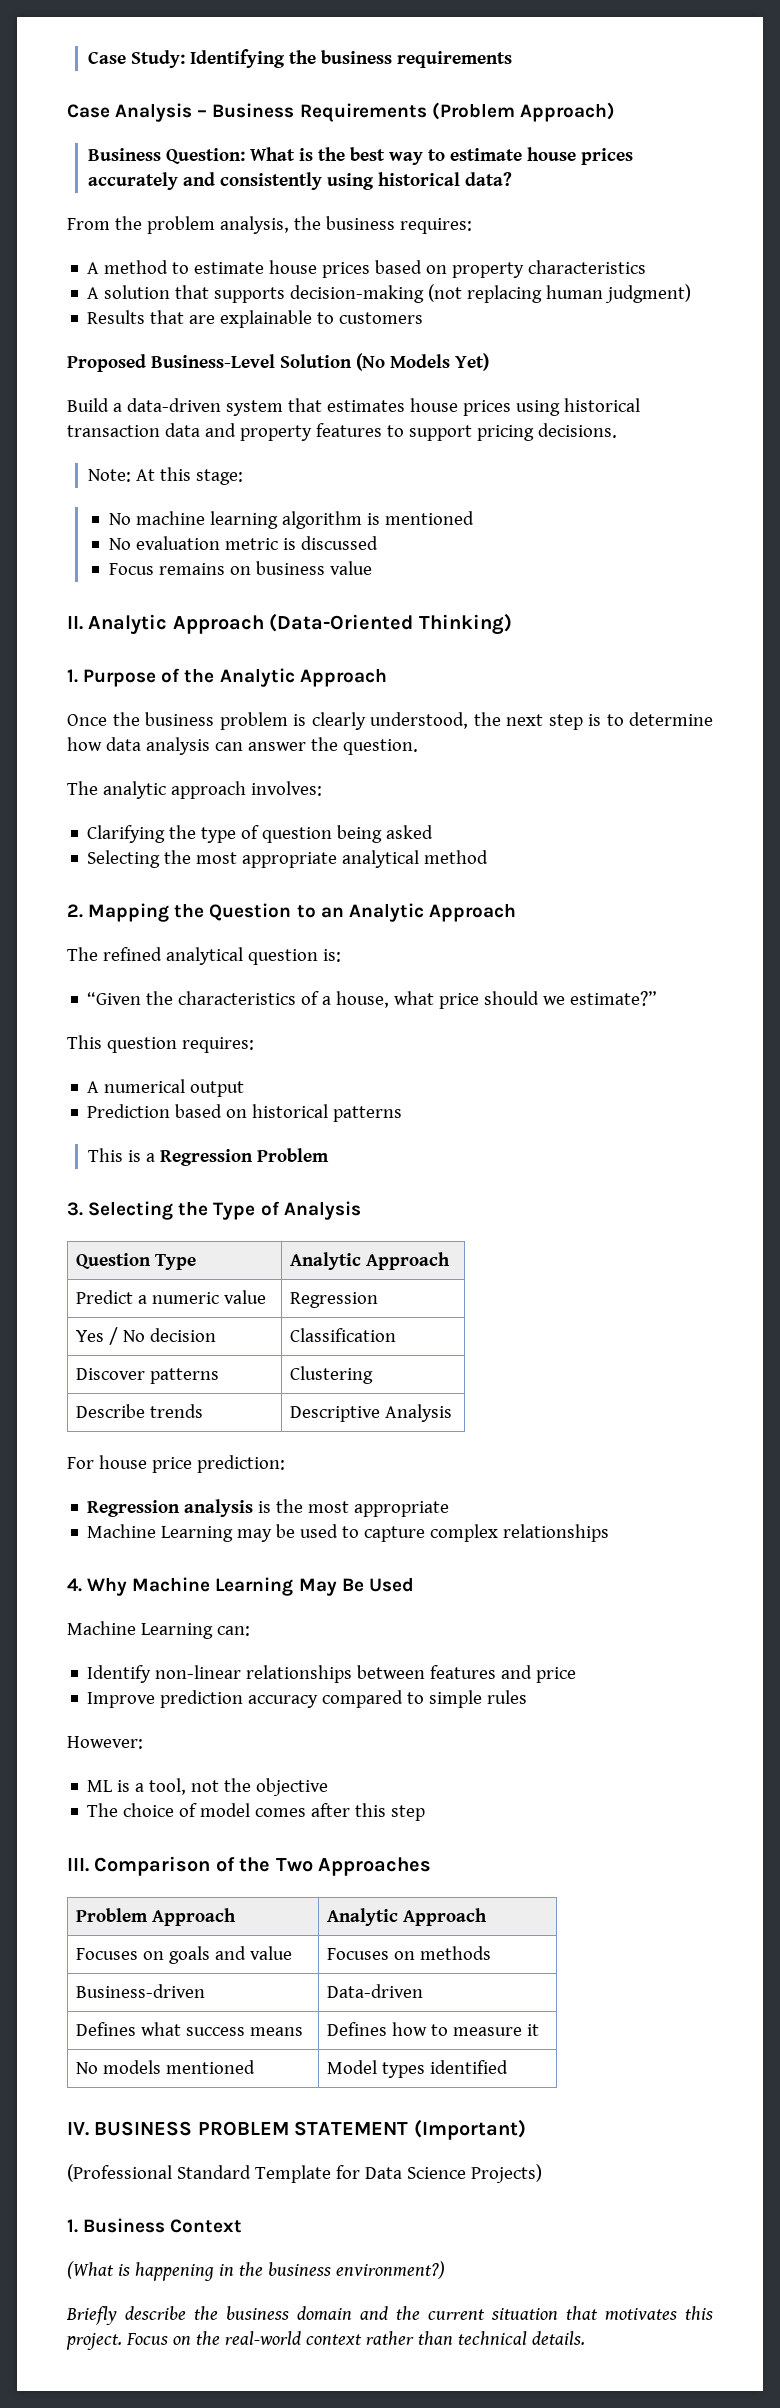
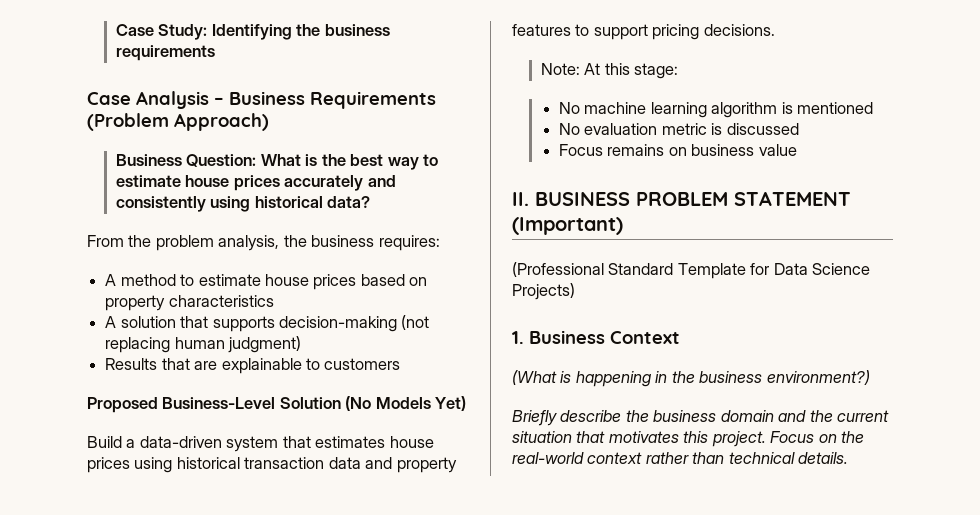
[88,613,512,635] [67,668,387,687] [67,712,713,730] [67,737,418,755] [67,781,322,799] [87,825,434,843] [87,850,489,868] [67,903,516,922] [67,947,341,965] [87,991,658,1009] [67,1035,254,1053] [87,1079,245,1097] [87,1104,403,1122] [88,1148,330,1166] [67,1201,361,1220] [76,1253,197,1270] [290,1252,451,1270] [76,1290,267,1304] [290,1292,379,1308] [76,1327,217,1345] [290,1328,397,1342] [76,1368,220,1384] [290,1366,374,1384] [76,1404,204,1418] [290,1404,453,1422] [67,1455,285,1473] [87,1499,450,1517] [87,1524,610,1542] [67,1577,414,1596] [67,1621,250,1639] [87,1665,577,1683] [87,1690,528,1708] [67,1736,143,1749] [87,1778,329,1796] [87,1803,426,1821] [67,1856,431,1876] [76,1908,237,1926] [327,1908,488,1926] [76,1946,293,1964] [327,1946,492,1960] [76,1984,206,1998] [327,1984,424,1998] [76,2022,304,2036] [327,2022,540,2036] [76,2060,256,2074] [327,2060,509,2078] [67,2122,89,2136] Analytic Approach (Data-Oriented Thinking) // 1. Purpose of the Analytic Approach // Once the business problem is clearly understood, the next step is to determine how data analysis can answer the question. // The analytic approach involves: // Clarifying the type of question being asked // Selecting the most appropriate analytical method // 2. Mapping the Question to an Analytic Approach // The refined analytical question is: // “Given the characteristics of a house, what price should we estimate?” // This question requires: // A numerical output // Prediction based on historical patterns // This is a Regression Problem // 3. Selecting the Type of Analysis // Question Type | Analytic Approach // Predict a numeric value | Regression // Yes / No decision | Classification // Discover patterns | Clustering // Describe trends | Descriptive Analysis // For house price prediction: // Regression analysis is the most appropriate // Machine Learning may be used to capture complex relationships // 4. Why Machine Learning May Be Used // Machine Learning can: // Identify non-linear relationships between features and price // Improve prediction accuracy compared to simple rules // However: // ML is a tool, not the objective // The choice of model comes after this step // III. Comparison of the Two Approaches // Problem Approach | Analytic Approach // Focuses on goals and value | Focuses on methods // Business-driven | Data-driven // Defines what success means | Defines how to measure it // No models mentioned | Model types identified // IV. -> (529, 199) none

